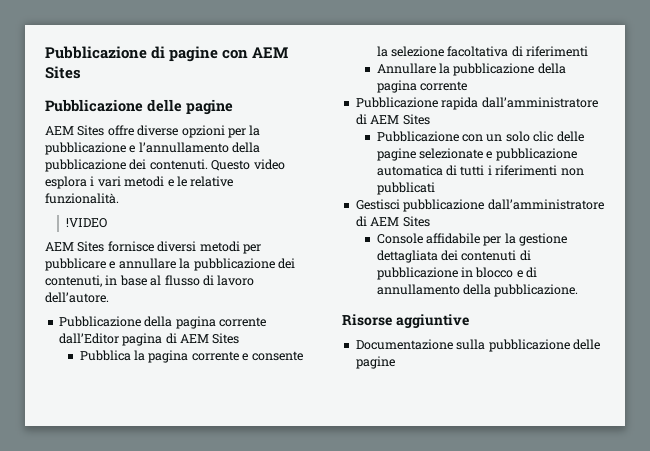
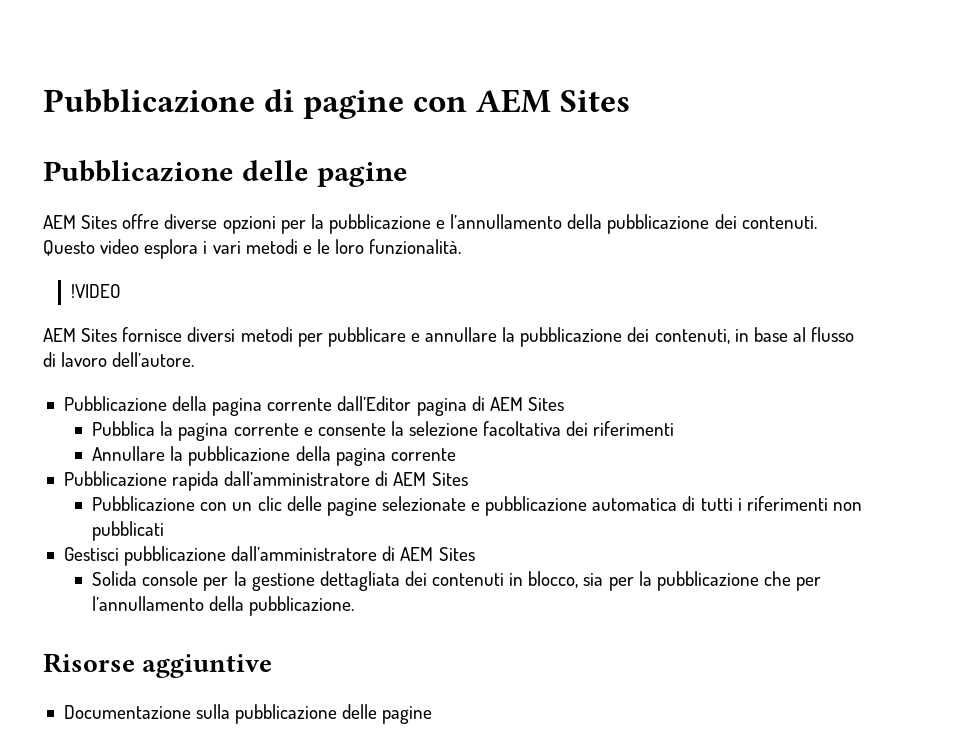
[190,176,234,187] relative -> [335,239,365,254] loro
[511,46,523,57] di -> [566,421,589,436] dei
[505,131,530,142] solo -> (253, 506) none
[376,233,481,244] Console affidabile -> [92,571,199,586] Solida console
[519,250,531,261] [376,267,538,280] [376,284,460,295] di pubblicazione in blocco e di annullamento -> [509,571,822,591] [92,596,205,611] in blocco, sia per la pubblicazione che per l’annullamento

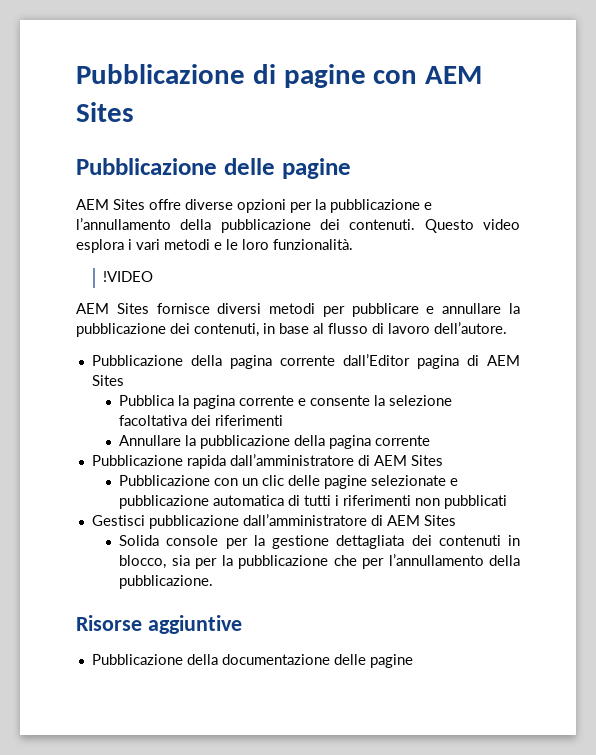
[63,704,338,724] Documentazione sulla pubblicazione -> [91,654,330,665] Pubblicazione della documentazione

